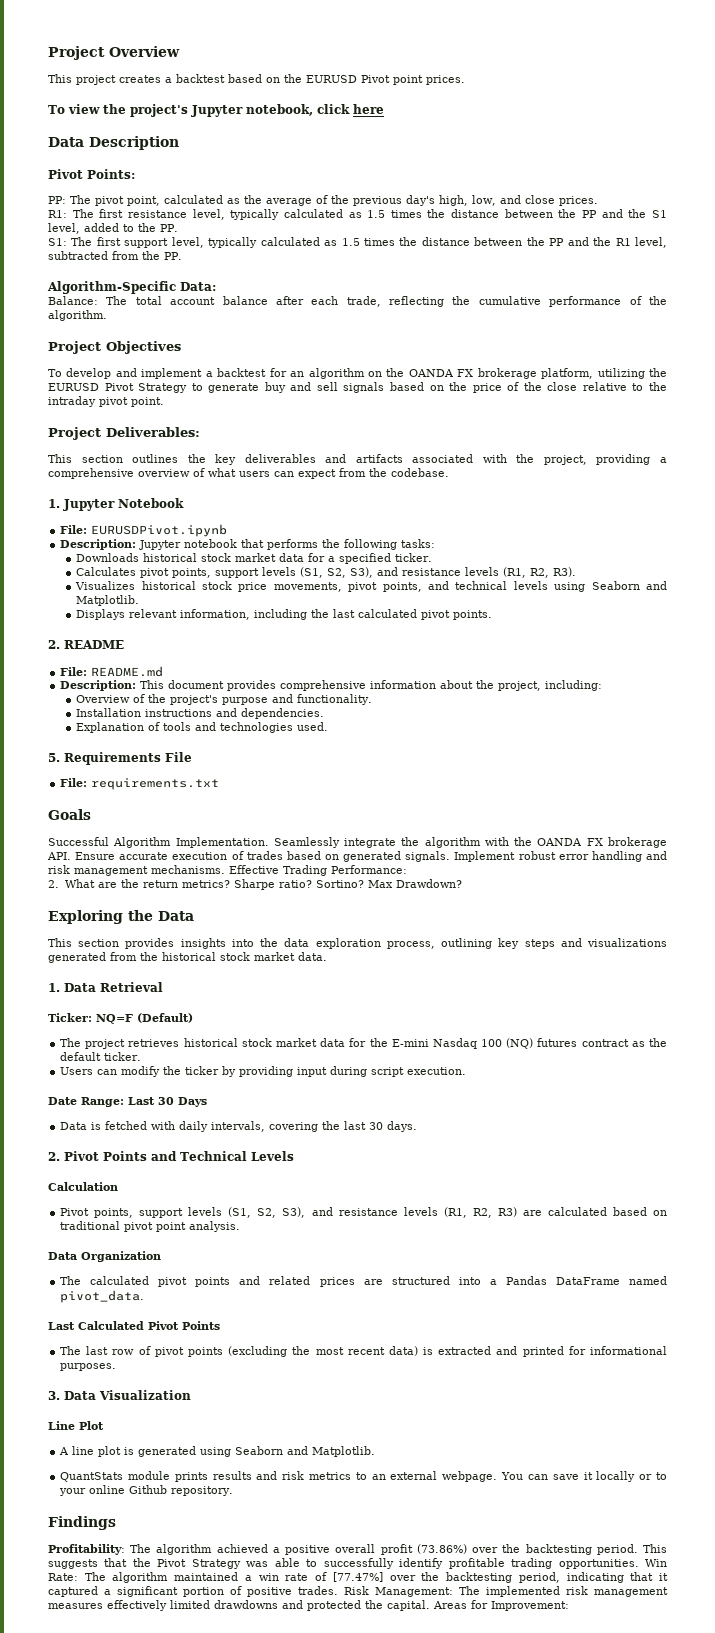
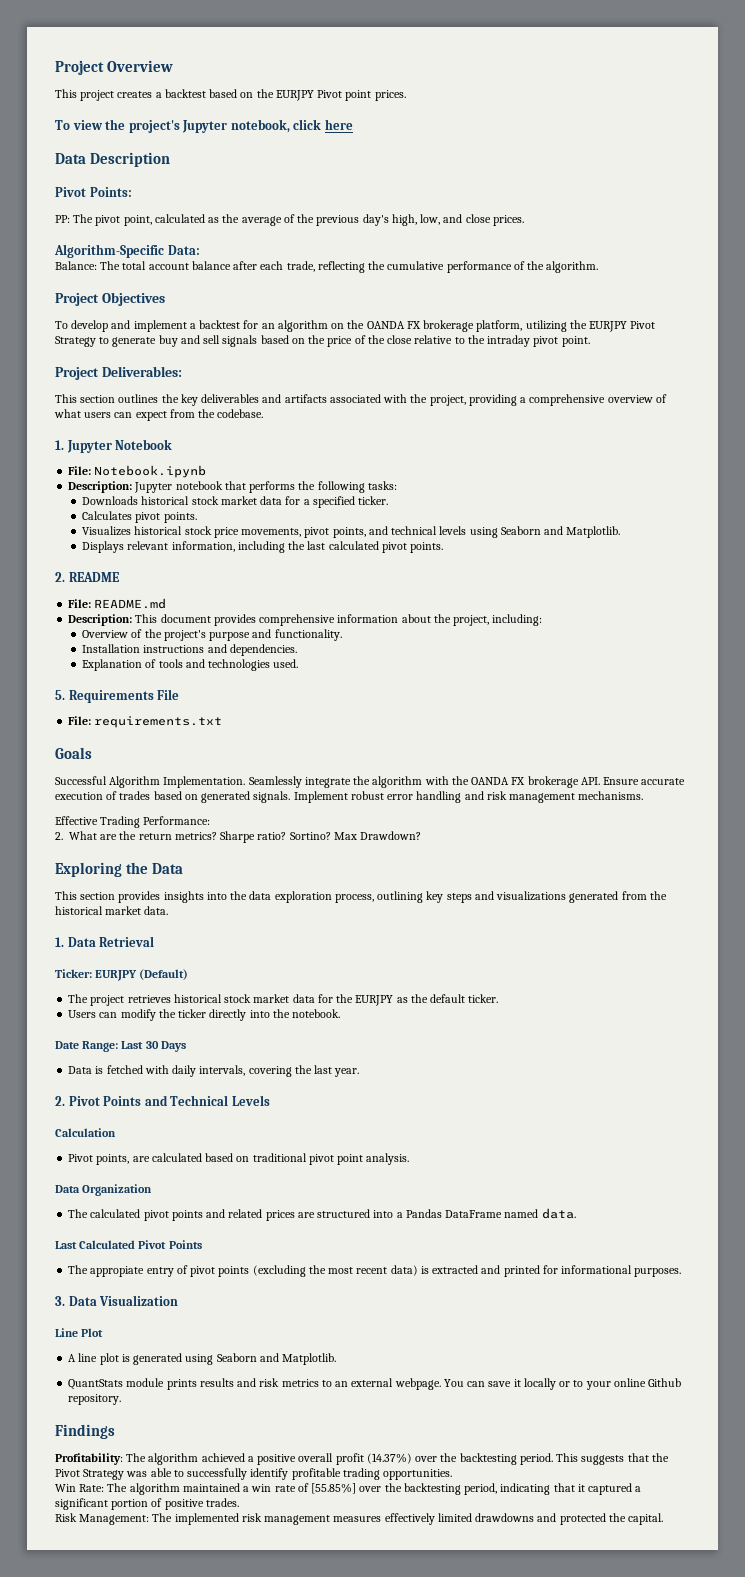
[306,75,357,83] EURUSD -> [275,90,314,101] EURJPY
[48,209,667,220] [48,223,178,234] [48,237,668,248] [48,251,182,260] // R1: The first resistance level, typically calculated as 1.5 times the distance between the PP and the S1 level, added to the PP. // S1: The first support level, typically calculated as 1.5 times the distance between the PP and the R1 level, subtracted from the PP. -> (524, 220) none
[48,383,99,391] EURUSD -> [589,321,628,332] EURJPY
[91,524,228,537] EURUSDPivot.ipynb -> [94,465,207,478] Notebook.ipynb
[172,567,577,578] points, support levels (S1, S2, S3), and resistance levels (R1, R2, R3). -> [163,512,197,523] points.
(225, 869) none -> (644, 795) //
[220,952,250,961] stock -> (103, 910) none
[96,1014,133,1024] NQ=F -> [95,970,138,981] EURJPY
[391,1038,629,1049] E-mini Nasdaq 100 (NQ) futures contract -> [355,995,394,1006] EURJPY
[222,1066,467,1077] by providing input during script execution. -> [209,1009,341,1021] directly into the notebook.
[369,1121,418,1132] 30 days. -> [334,1068,360,1077] year.
[139,1207,517,1218] support levels (S1, S2, S3), and resistance levels (R1, R2, R3) -> (130, 1159) none
[60,1290,145,1303] pivot_data. -> [541,1208,576,1219] data.
[86,1346,135,1355] last row -> [90,1266,174,1277] appropiate entry
[416,1544,467,1554] (73.86%) -> [366,1453,412,1464] (14.37%)
(639, 1564) none -> (453, 1474) //
[332,1572,383,1582] [77.47%] -> [311,1483,357,1494] [55.85%]
(338, 1590) none -> (239, 1502) //
[433,1600,569,1611] Areas for Improvement: -> (664, 1519) none

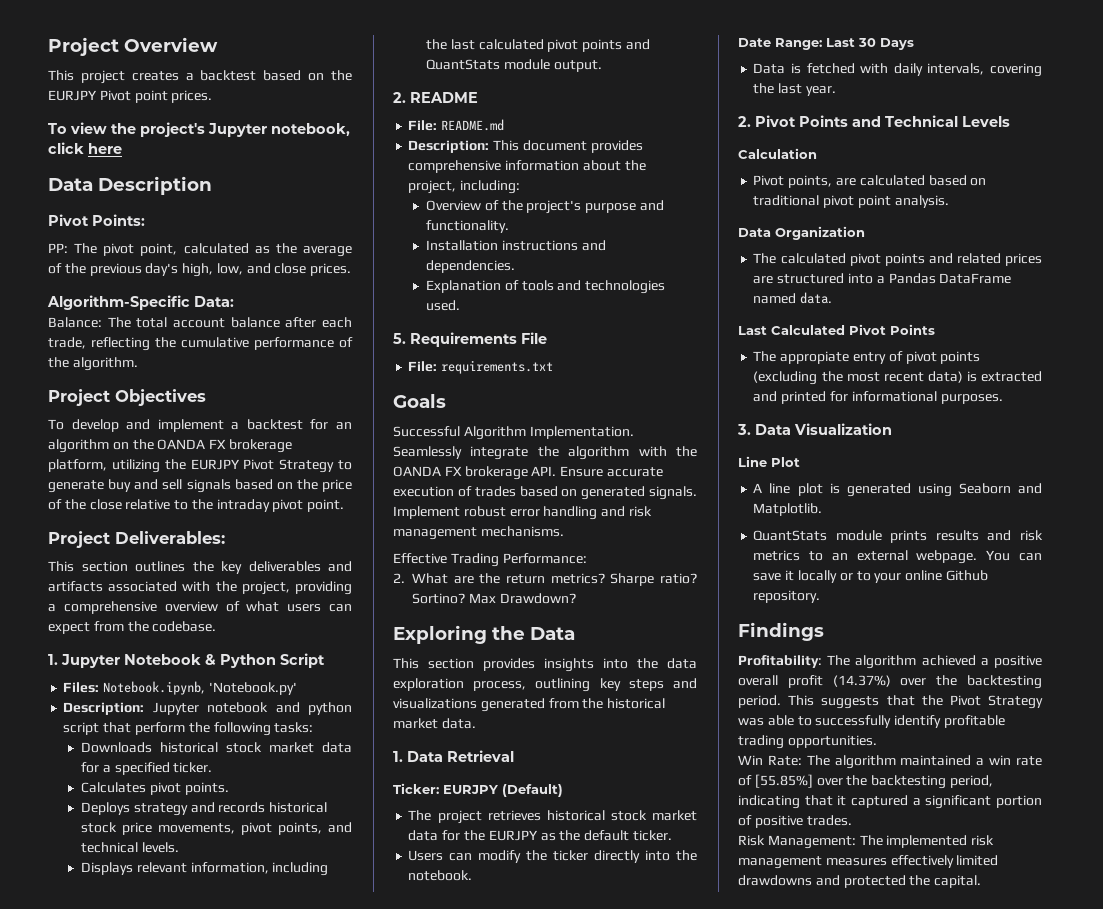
[68,465,207,478] [68,481,296,493] // File: Notebook.ipynb // Description: Jupyter notebook that performs -> [205,653,325,668] [63,681,297,695] [63,702,352,715] [63,722,185,735] & Python Script // Files: Notebook.ipynb, 'Notebook.py' // Description: Jupyter notebook and python script that perform
[82,526,132,536] Visualizes -> [81,802,266,816] Deploys strategy and records
[439,526,621,538] levels using Seaborn and Matplotlib. -> [141,842,179,853] levels.
[410,542,444,553] points. -> [582,39,650,52] [426,59,602,72] points and QuantStats module output.

